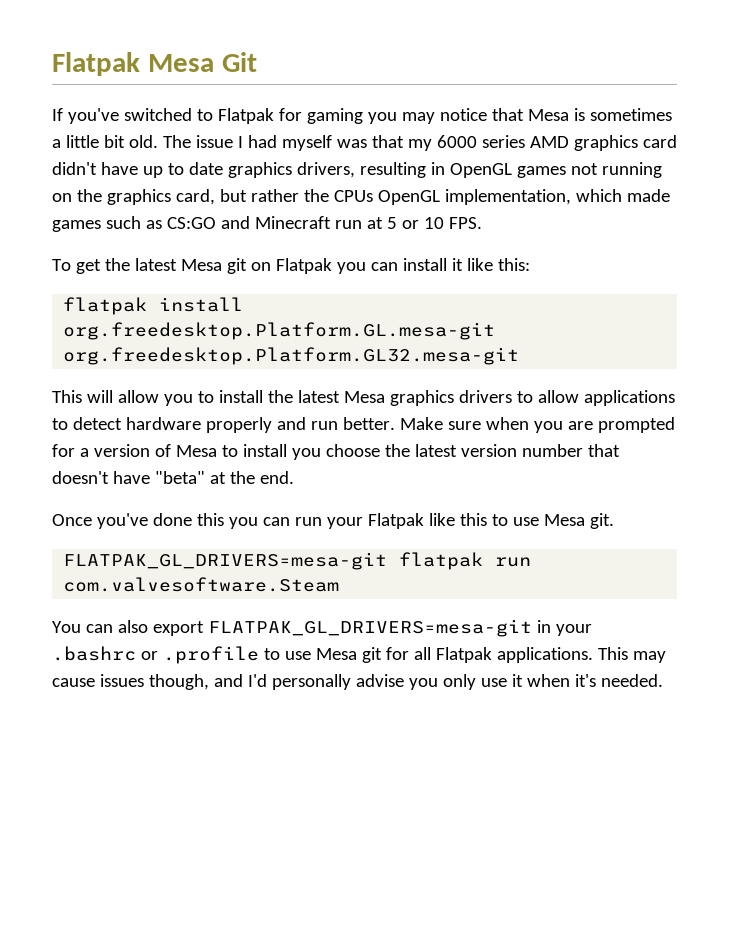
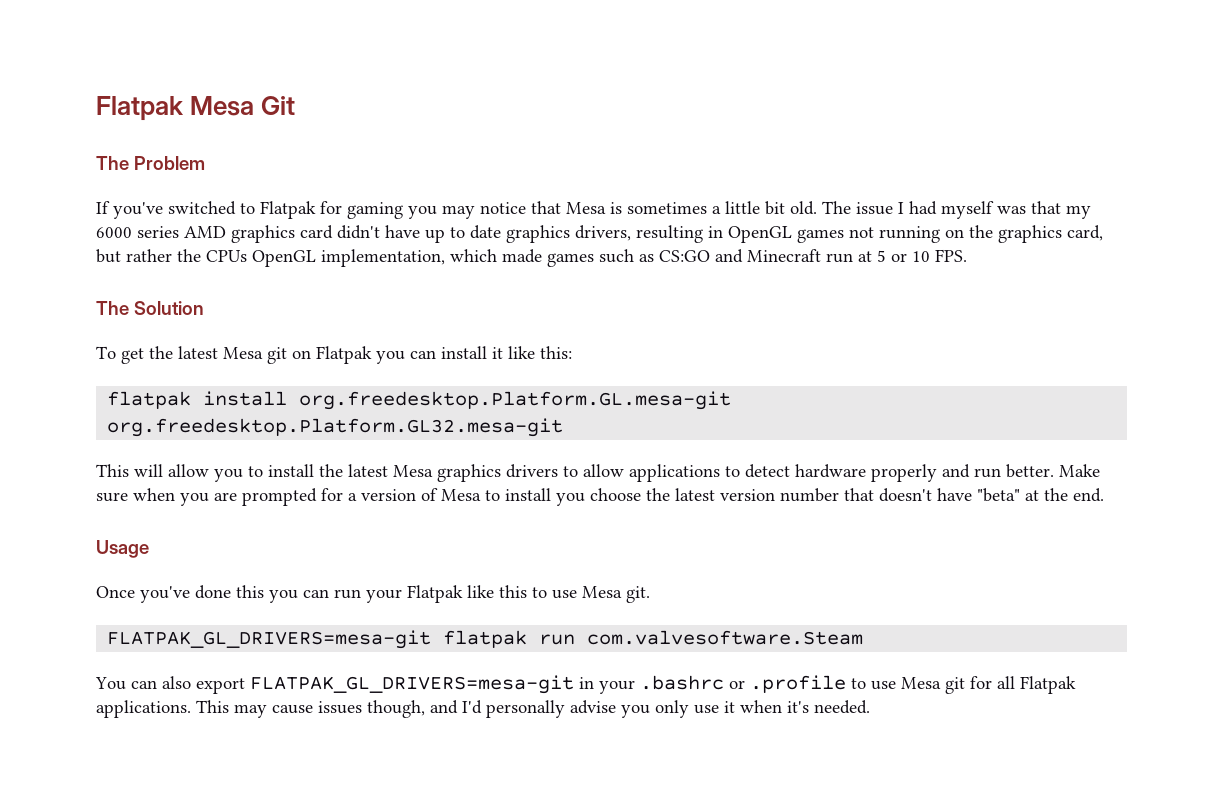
(257, 62) none -> [96,156,205,170] // The Problem
(482, 223) none -> [96,301,204,315] // The Solution
(294, 477) none -> [96,540,149,558] // Usage

